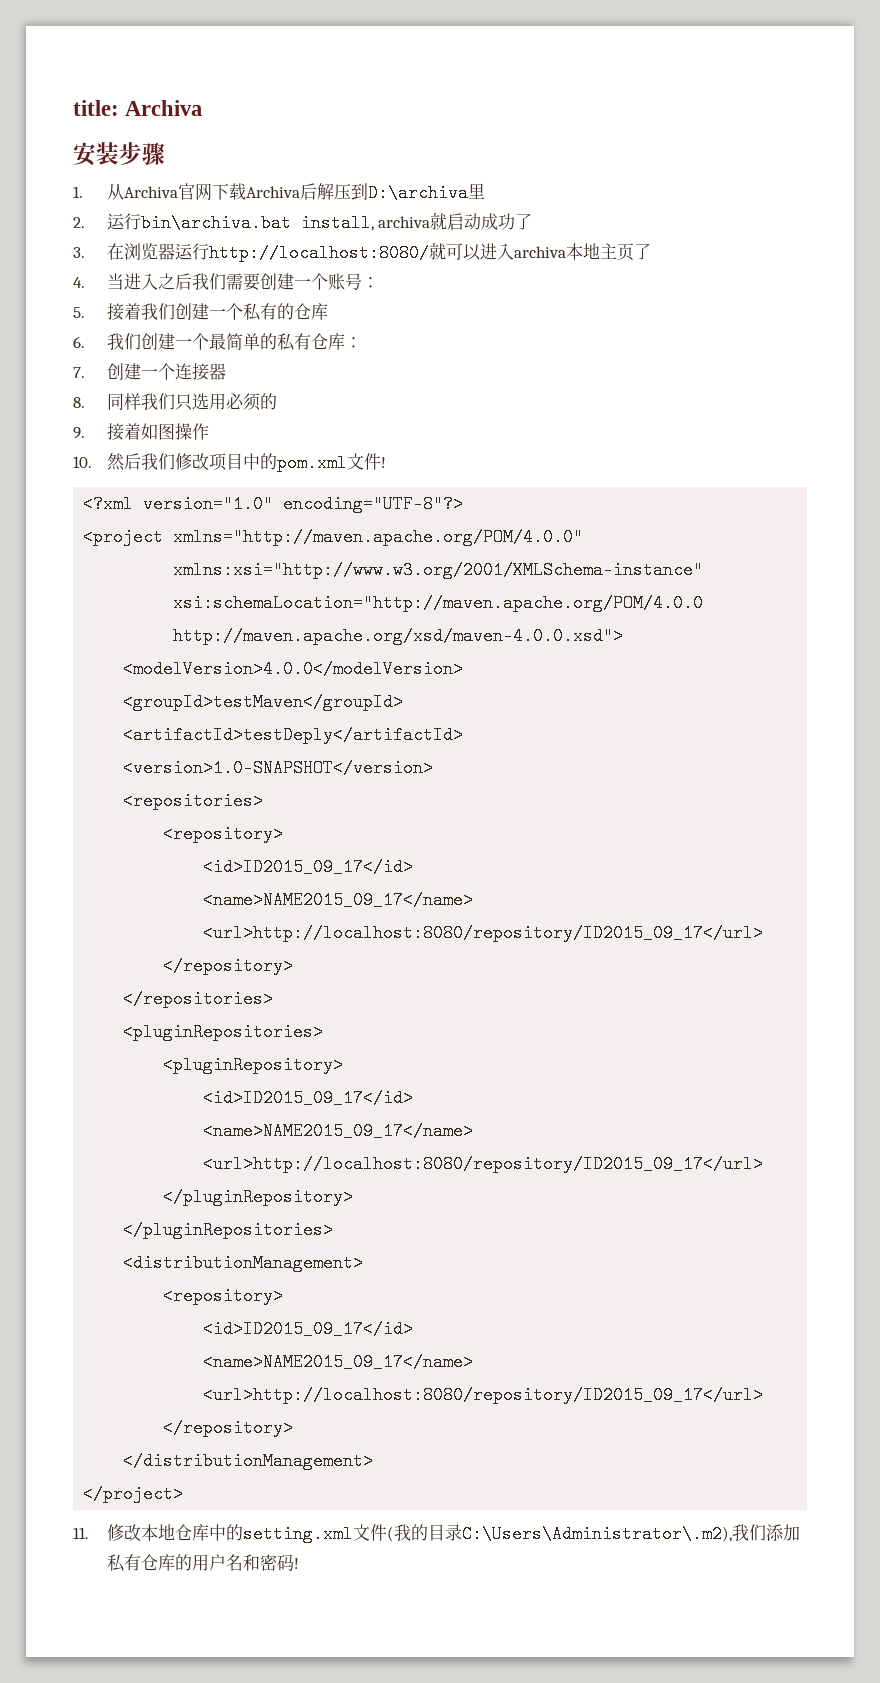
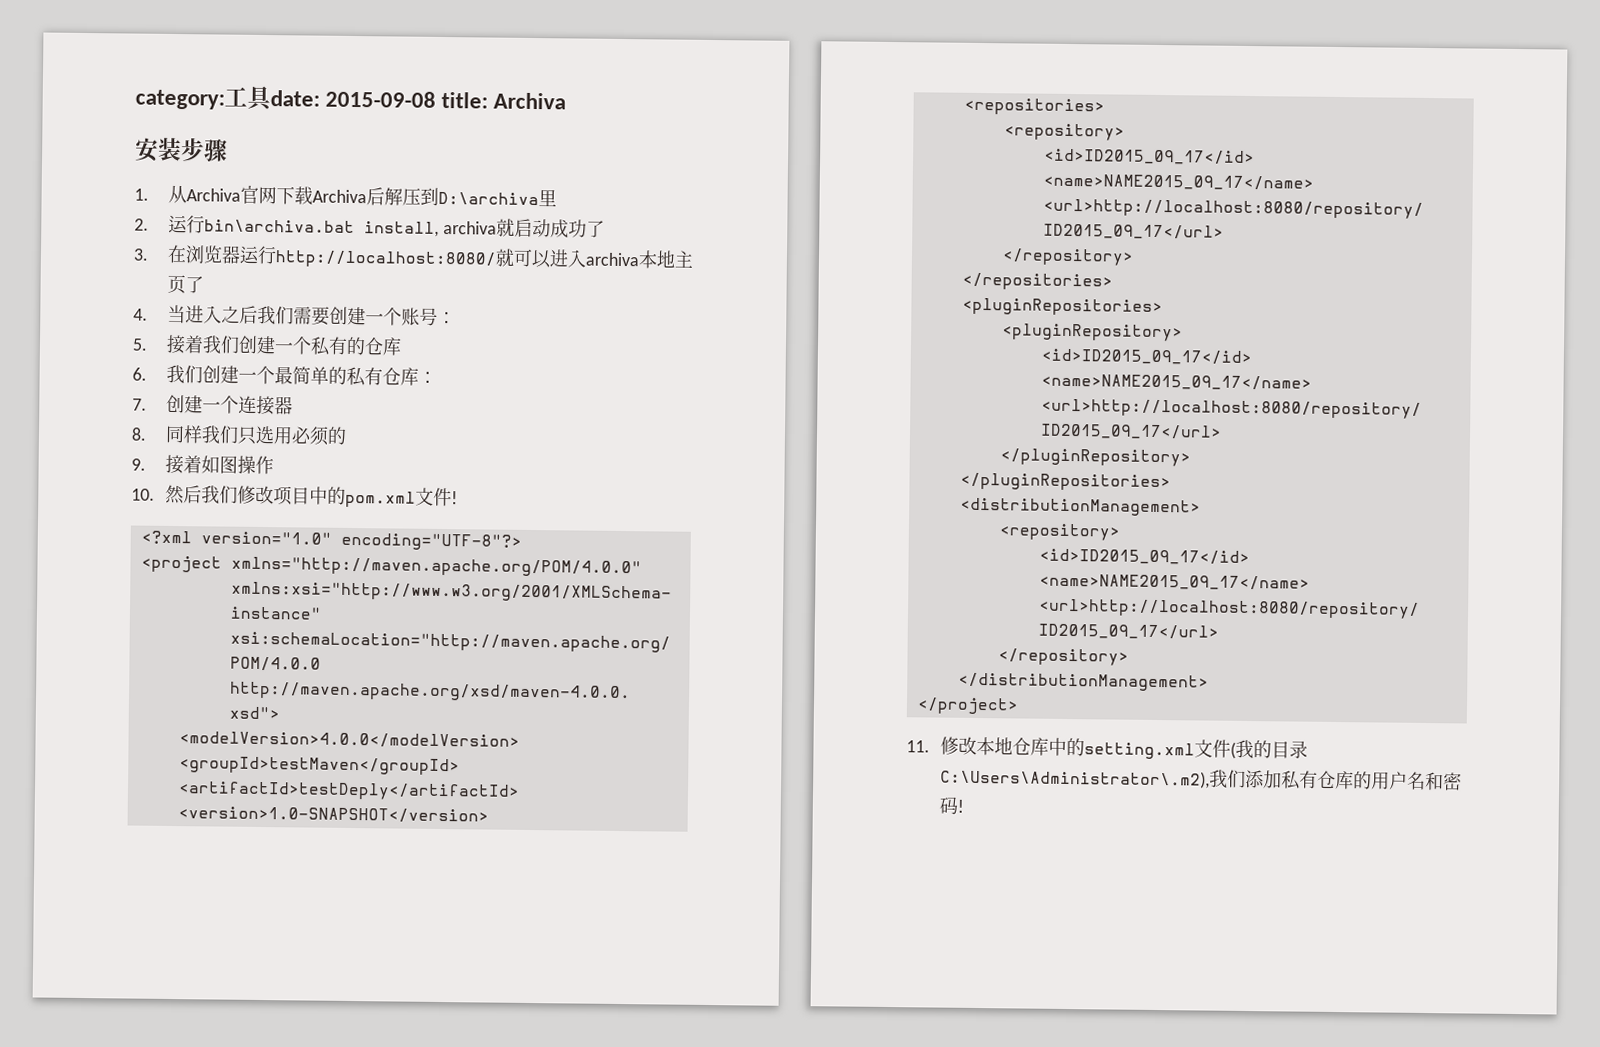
(73, 108) none -> [135,85,437,112] category:工具date: 2015-09-08

